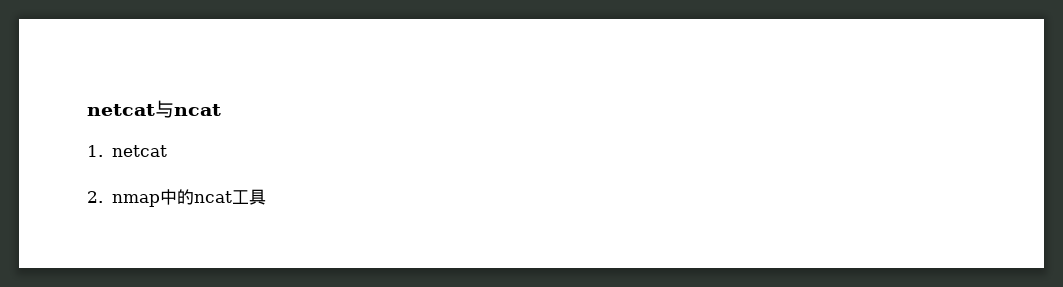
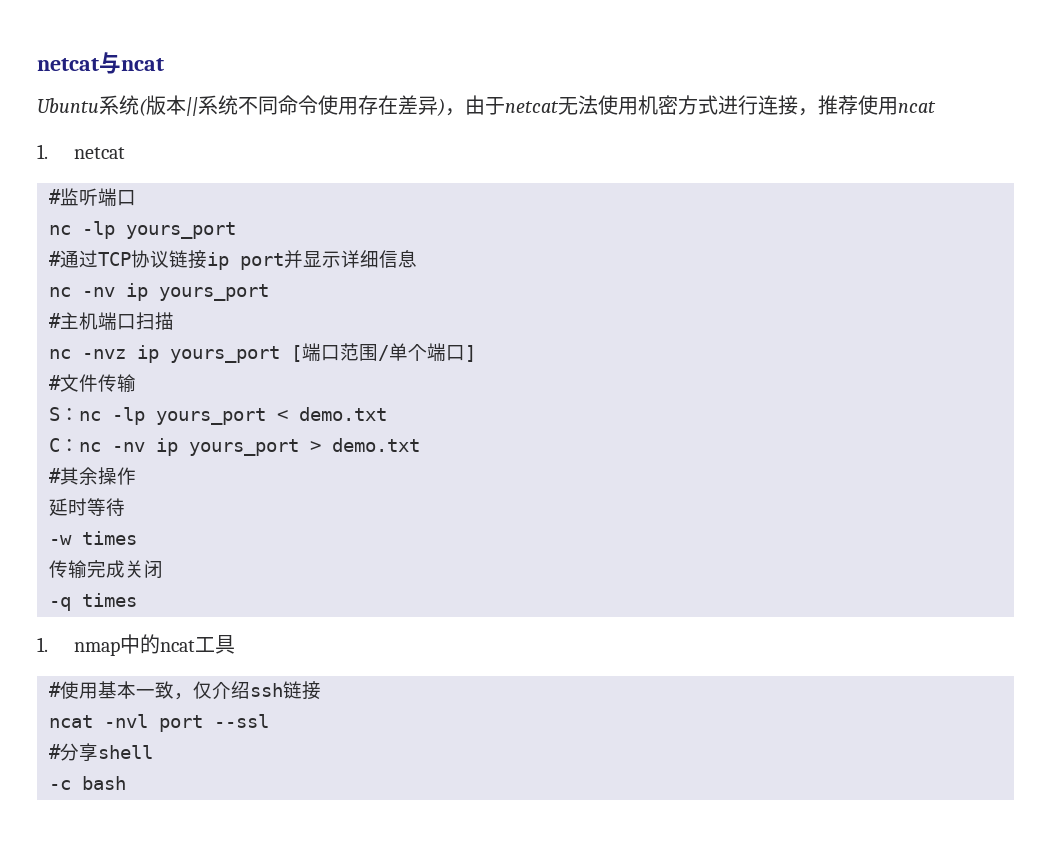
[87,145,167,157] [87,189,266,207] 1. netcat // 2. nmap中的ncat工具 -> [37,95,936,116] [37,144,125,159] [49,188,136,207] [49,221,236,239] [49,250,417,270] [49,283,269,301] [49,312,174,331] [49,343,476,363] [49,374,136,393] [49,407,387,425] [49,438,420,456] [49,467,136,486] [49,498,125,517] [49,531,137,545] [49,560,163,579] [49,593,137,611] [37,634,235,656] [49,681,321,700] [49,714,269,732] [49,743,153,762] [49,776,126,790] Ubuntu系统(版本||系统不同命令使用存在差异)，由于netcat无法使用机密方式进行连接，推荐使用ncat // 1. netcat // #监听端口 // nc -lp yours_port // #通过TCP协议链接ip port并显示详细信息 // nc -nv ip yours_port // #主机端口扫描 // nc -nvz ip yours_port [端口范围/单个端口] // #文件传输 // S：nc -lp yours_port < demo.txt // C：nc -nv ip yours_port > demo.txt // #其余操作 // 延时等待 // -w times // 传输完成关闭 // -q times // 1. nmap中的ncat工具 // #使用基本一致，仅介绍ssh链接 // ncat -nvl port --ssl // #分享shell // -c bash

